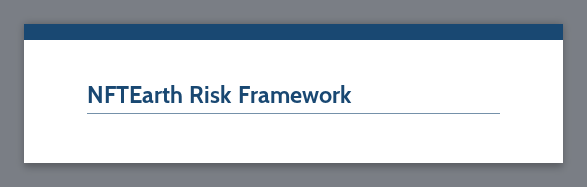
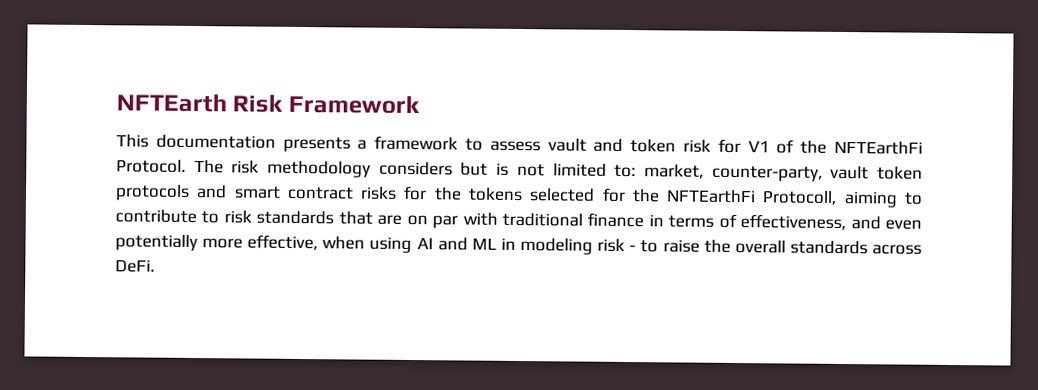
(352, 94) none -> [116,134,923,155] [116,159,923,182] [115,184,924,208] [115,209,922,231] [115,234,923,255] [115,259,155,273] // This documentation presents a framework to assess vault and token risk for V1 of the NFTEarthFi Protocol. The risk methodology considers but is not limited to: market, counter-party, vault token protocols and smart contract risks for the tokens selected for the NFTEarthFi Protocoll, aiming to contribute to risk standards that are on par with traditional finance in terms of effectiveness, and even potentially more effective, when using AI and ML in modeling risk - to raise the overall standards across DeFi.

